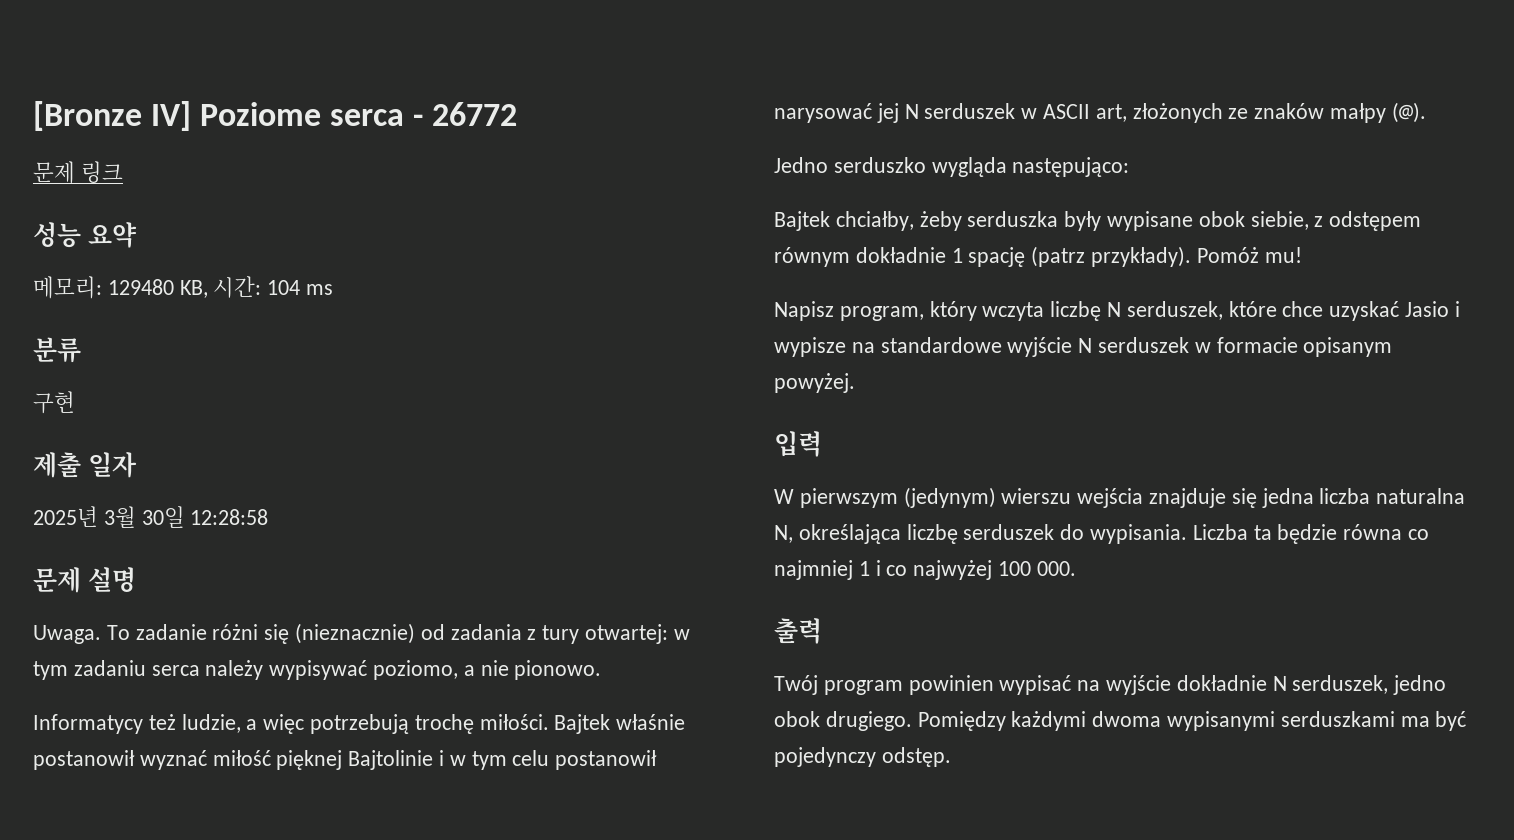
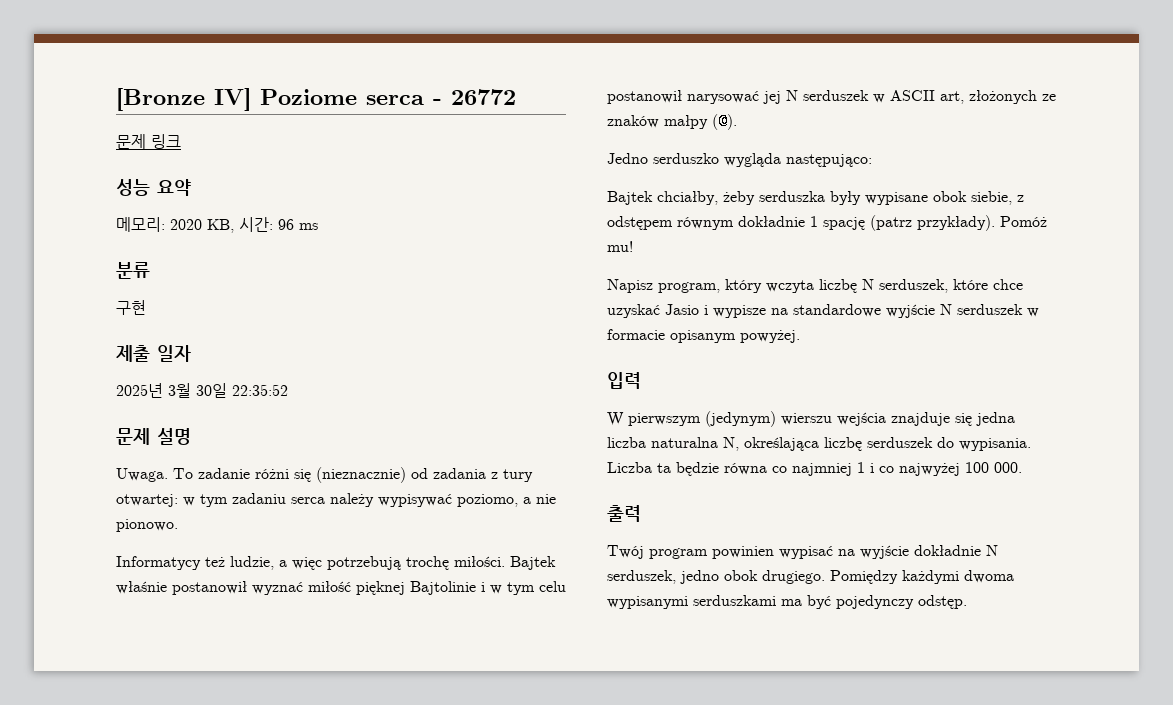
[107,279,174,295] 129480 -> [170,219,202,230] 2020
[267,280,301,295] 104 -> [278,219,294,230] 96
[190,509,269,525] 12:28:58 -> [232,384,288,396] 22:35:52

